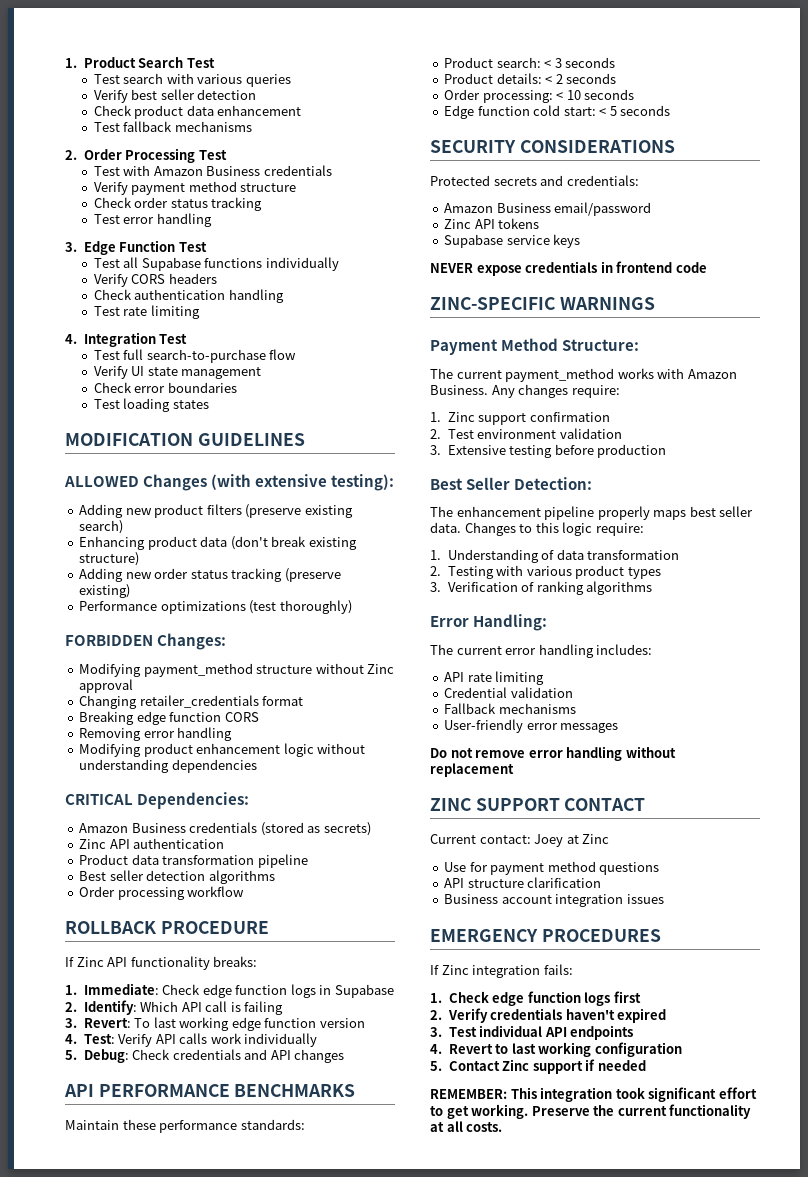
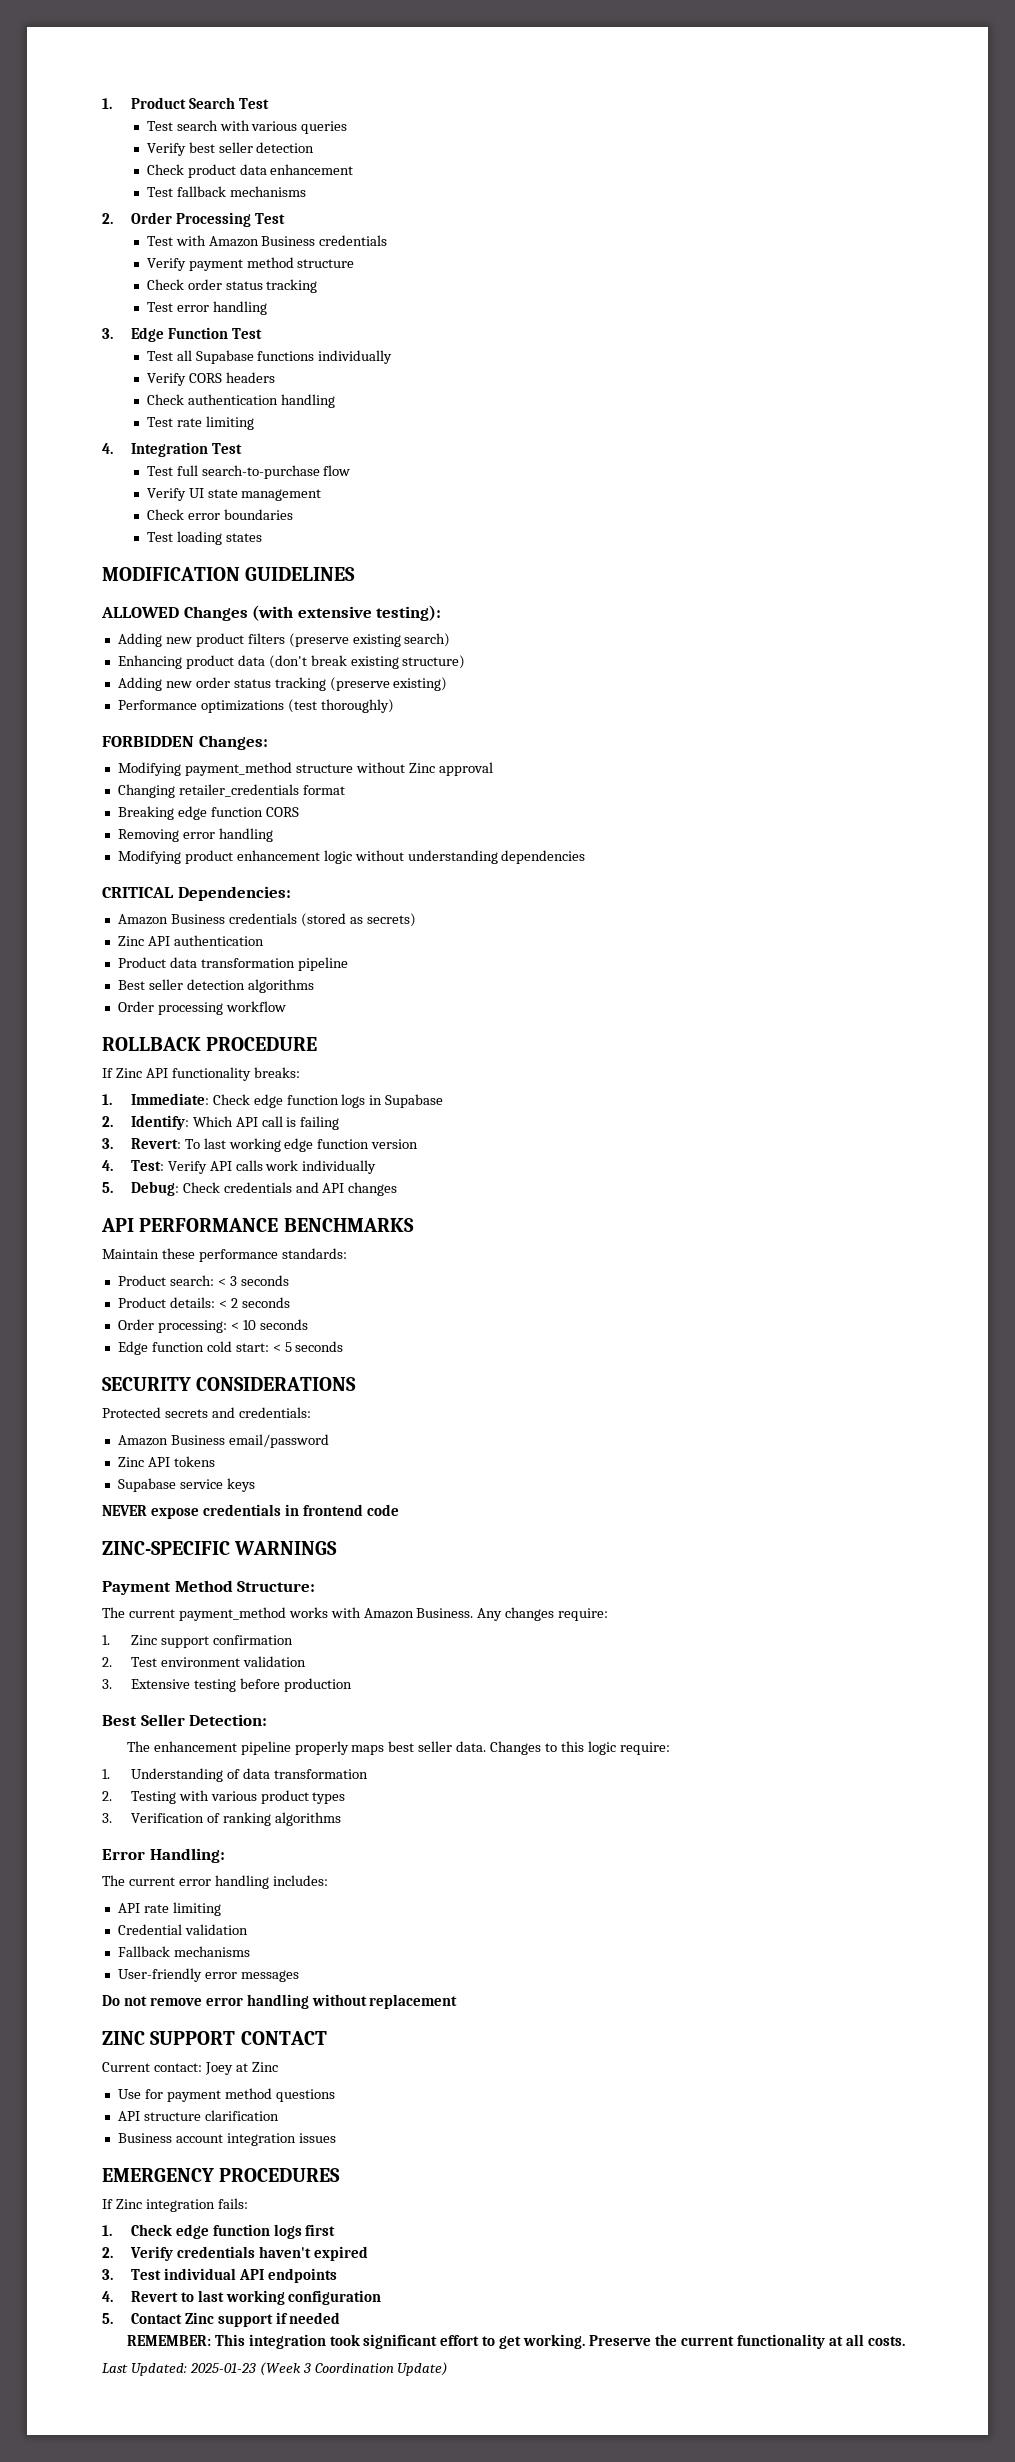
(503, 1127) none -> [102,2362,449,2376] // Last Updated: 2025-01-23 (Week 3 Coordination Update)

